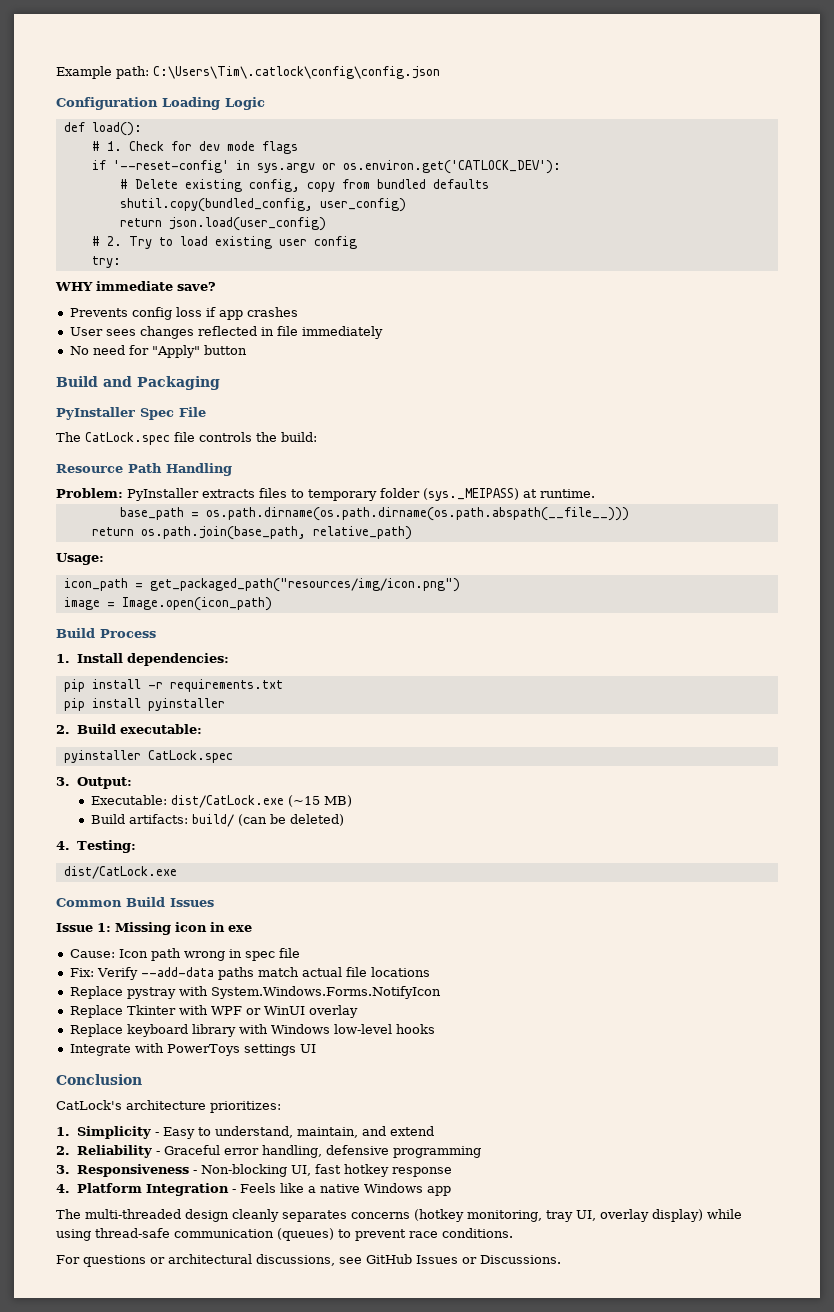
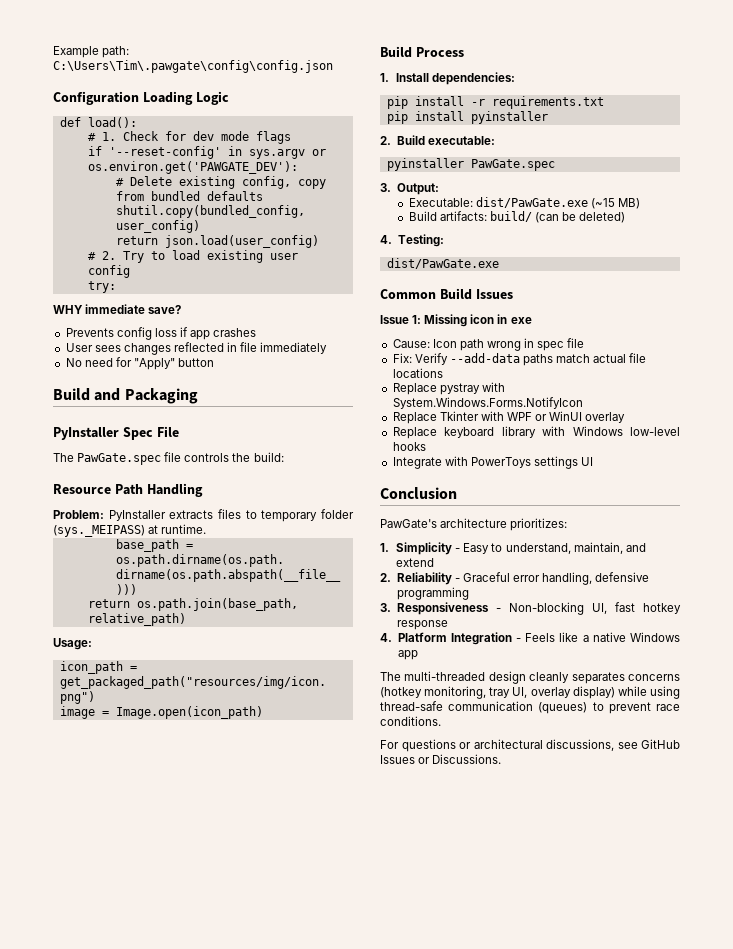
[153,66,440,79] C:\Users\Tim\.catlock\config\config.json -> [53,60,333,73] C:\Users\Tim\.pawgate\config\config.json
[342,160,561,174] os.environ.get('CATLOCK_DEV'): -> [87,161,298,174] os.environ.get('PAWGATE_DEV'):
[85,432,170,445] CatLock.spec -> [77,453,162,465] PawGate.spec
[147,750,233,763] CatLock.spec -> [470,159,555,171] PawGate.spec
[170,795,284,808] dist/CatLock.exe -> [475,197,588,208] dist/PawGate.exe
[63,866,177,879] dist/CatLock.exe -> [386,258,499,269] dist/PawGate.exe
[56,1100,122,1110] CatLock's -> [380,519,437,528] PawGate's

